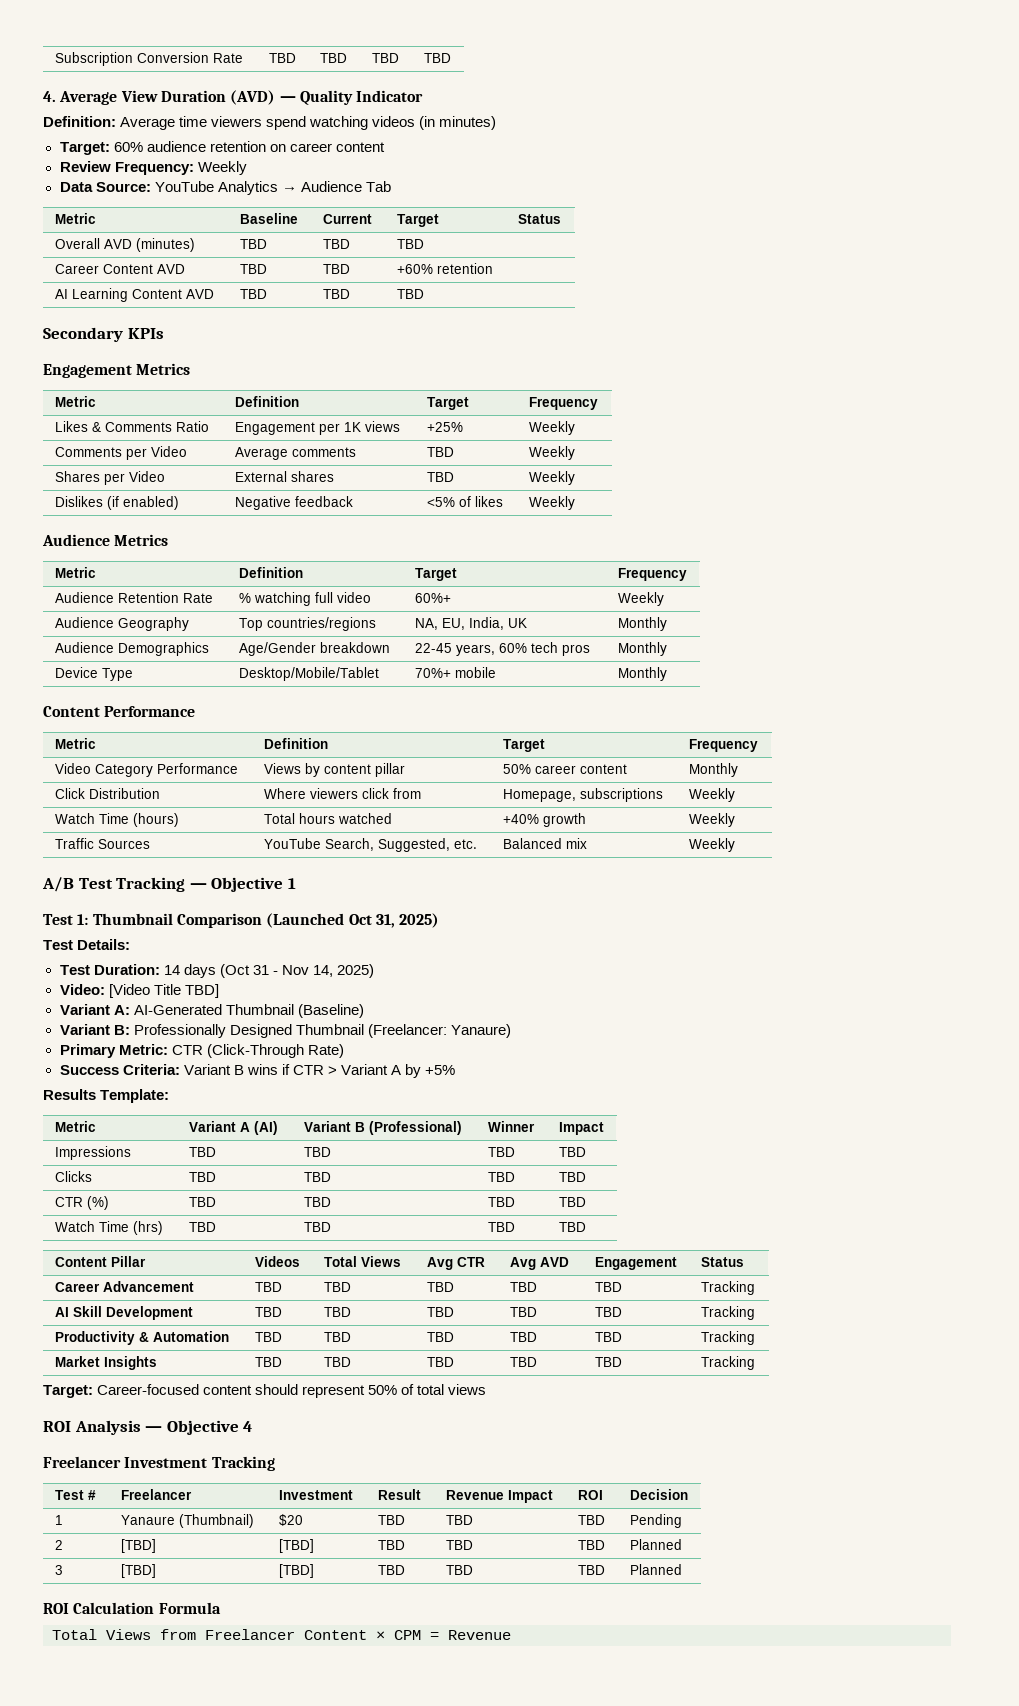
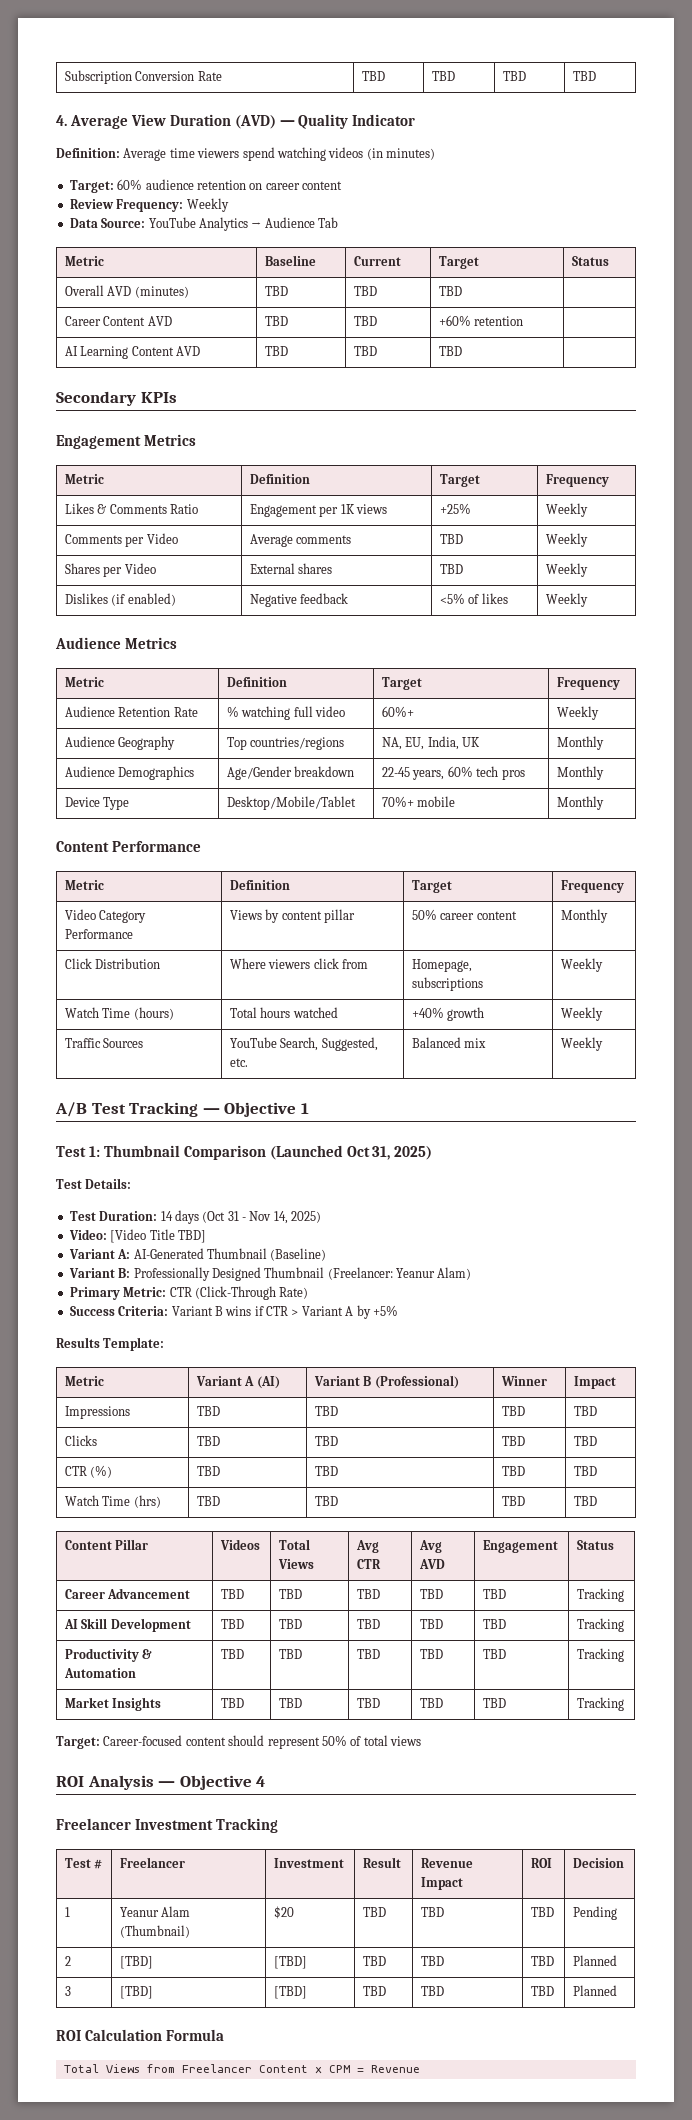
[450,1024,511,1038] Yanaure) -> [396,1267,472,1280] Yeanur Alam)
[120,1515,175,1525] Yanaure -> [120,1906,191,1917] Yeanur Alam

